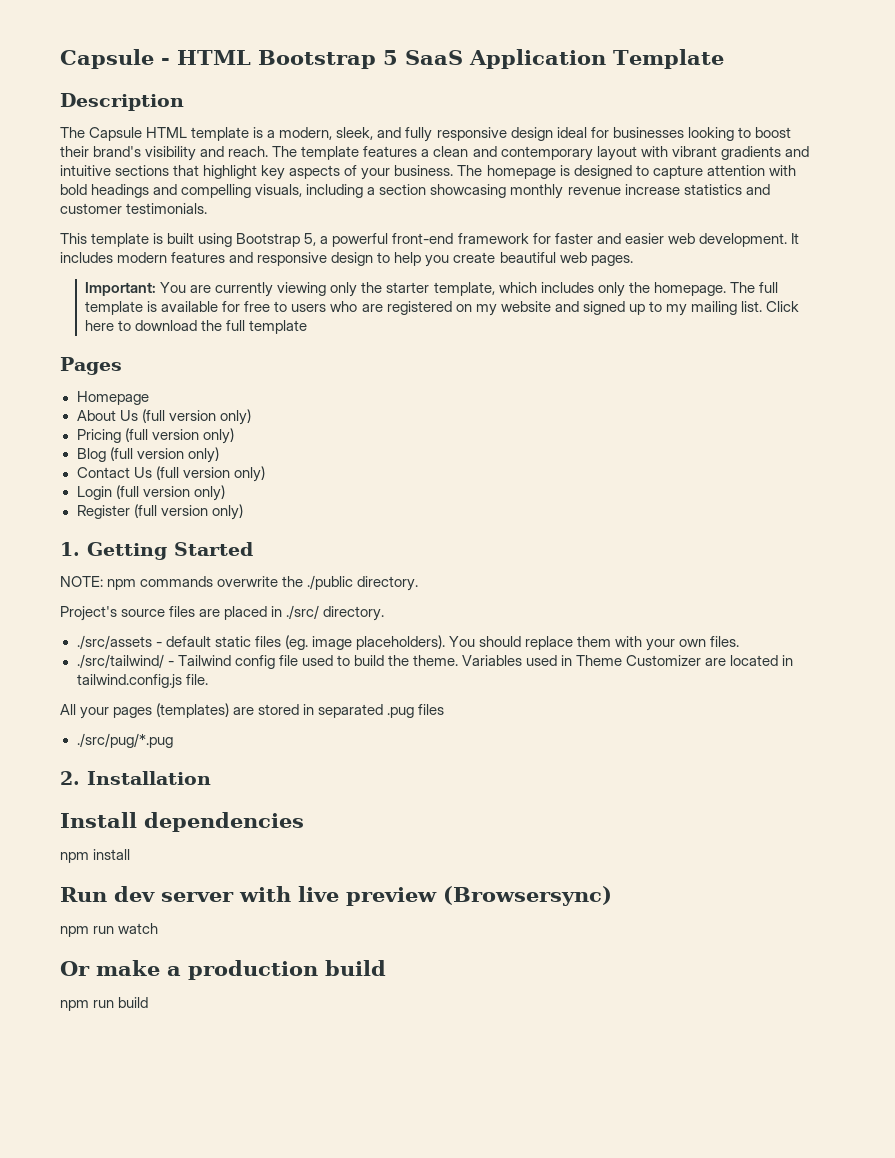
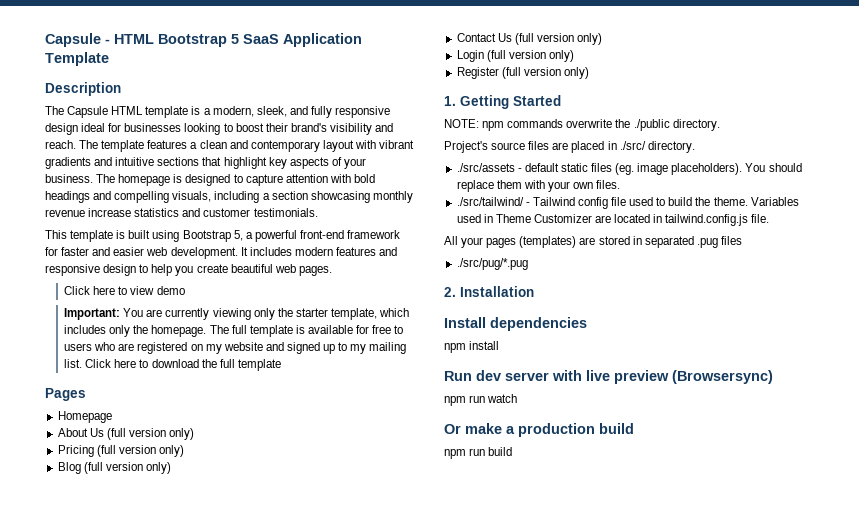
(633, 260) none -> [64,286,185,295] // Click here to view demo

